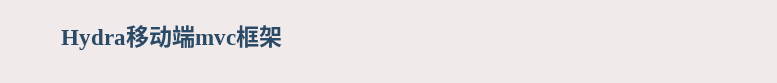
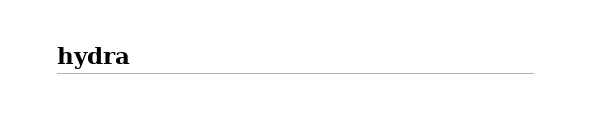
[61,25,282,50] Hydra移动端mvc框架 -> [57,47,130,69] hydra

